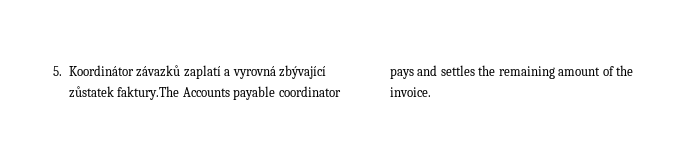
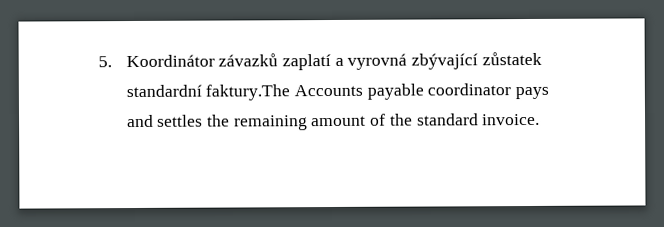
(114, 92) none -> [125,84,202,98] standardní
(634, 70) none -> [416,113,479,126] standard

